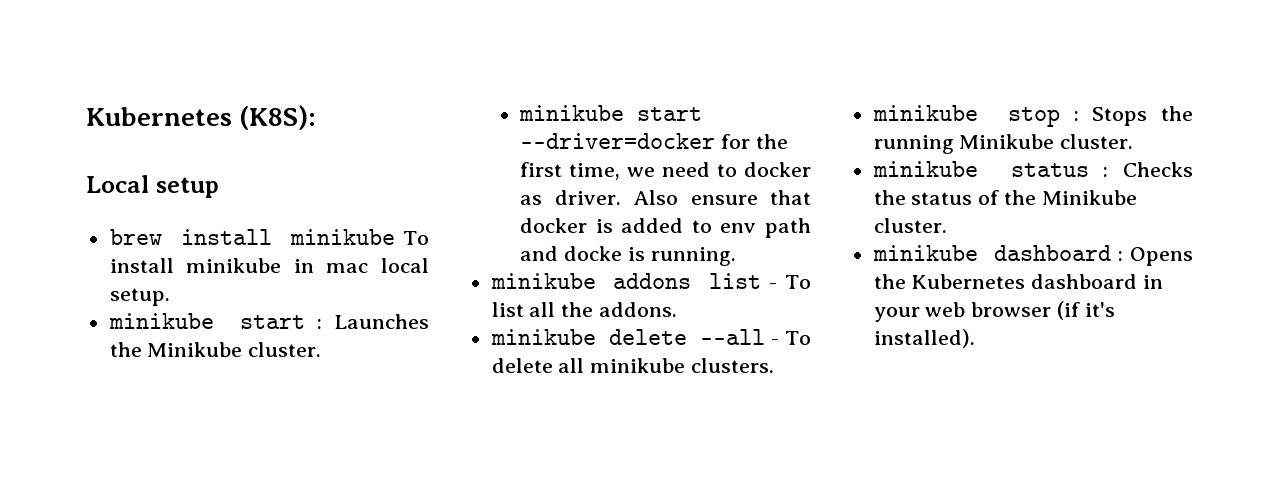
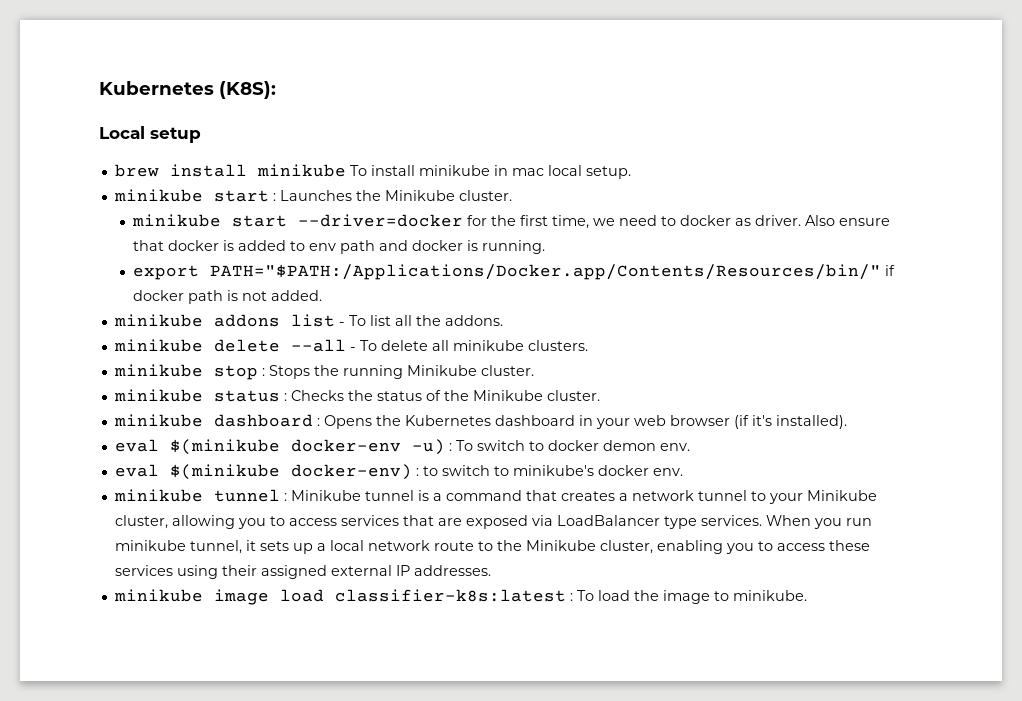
[564,246,623,261] docke -> [412,240,464,251] docker
(736, 256) none -> [133,264,896,280] [133,290,323,304] // export PATH="$PATH:/Applications/Docker.app/Contents/Resources/bin/" if docker path is not added.
(975, 338) none -> [114,439,690,455] [114,464,683,480] [113,489,877,504] [114,515,872,529] [114,540,870,554] [114,565,491,579] [113,589,807,605] // eval $(minikube docker-env -u) : To switch to docker demon env. // eval $(minikube docker-env) : to switch to minikube's docker env. // minikube tunnel : Minikube tunnel is a command that creates a network tunnel to your Minikube cluster, allowing you to access services that are exposed via LoadBalancer type services. When you run minikube tunnel, it sets up a local network route to the Minikube cluster, enabling you to access these services using their assigned external IP addresses. // minikube image load classifier-k8s:latest : To load the image to minikube.

